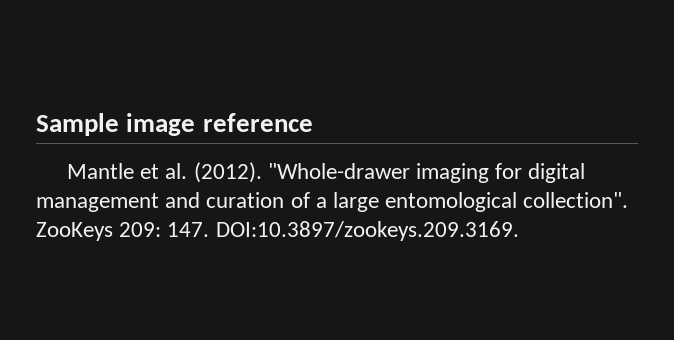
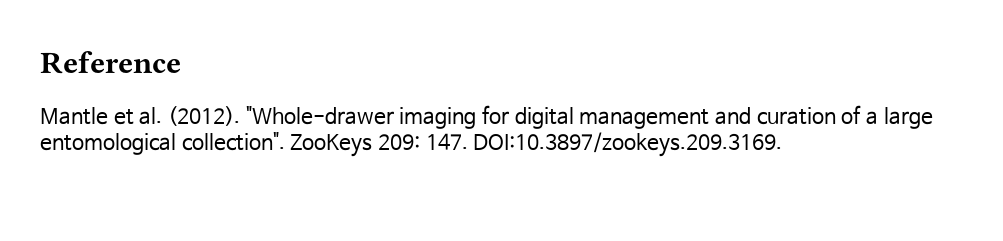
[36,113,313,136] Sample image reference -> [40,51,181,74] Reference

